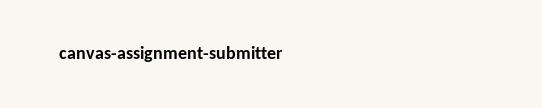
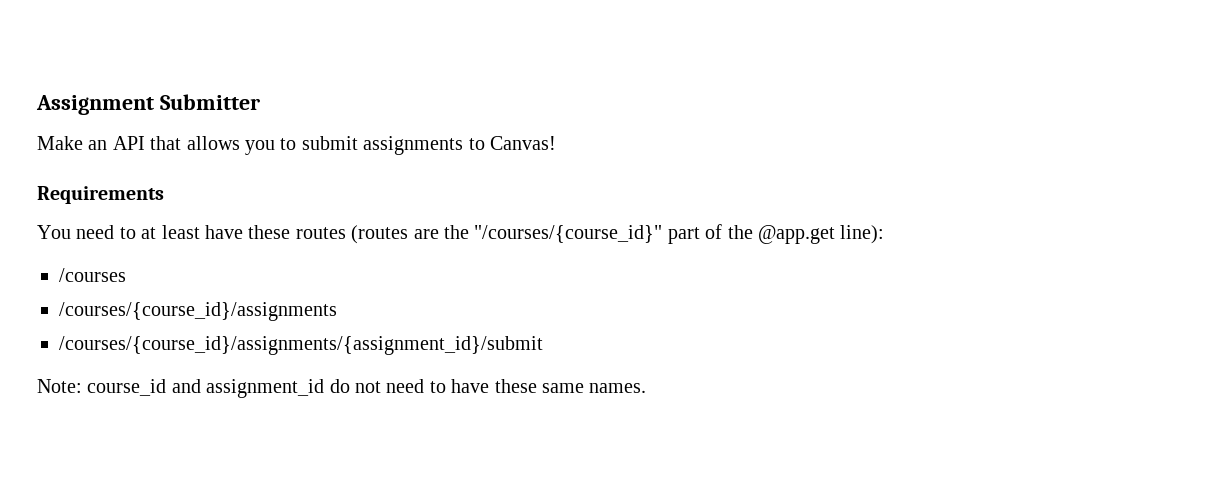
[59,46,283,62] canvas-assignment-submitter -> [36,94,260,115] [37,136,556,155] [37,186,164,204] [37,224,885,244] [59,268,126,282] [59,302,337,321] [59,336,543,355] [37,379,647,398] Assignment Submitter // Make an API that allows you to submit assignments to Canvas! // Requirements // You need to at least have these routes (routes are the "/courses/{course_id}" part of the @app.get line): // /courses // /courses/{course_id}/assignments // /courses/{course_id}/assignments/{assignment_id}/submit // Note: course_id and assignment_id do not need to have these same names.

